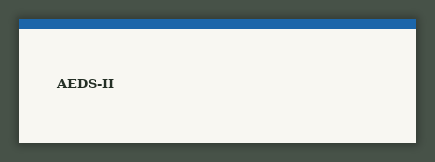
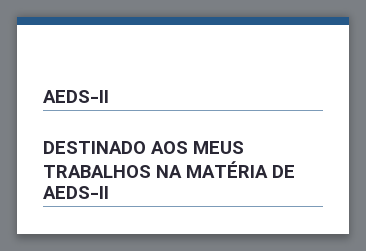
[56,79,114,88] AEDS-II -> [43,90,109,103] [43,141,244,154] [43,161,295,178] [43,186,109,199] AEDS-II // DESTINADO AOS MEUS TRABALHOS NA MATÉRIA DE AEDS-II

